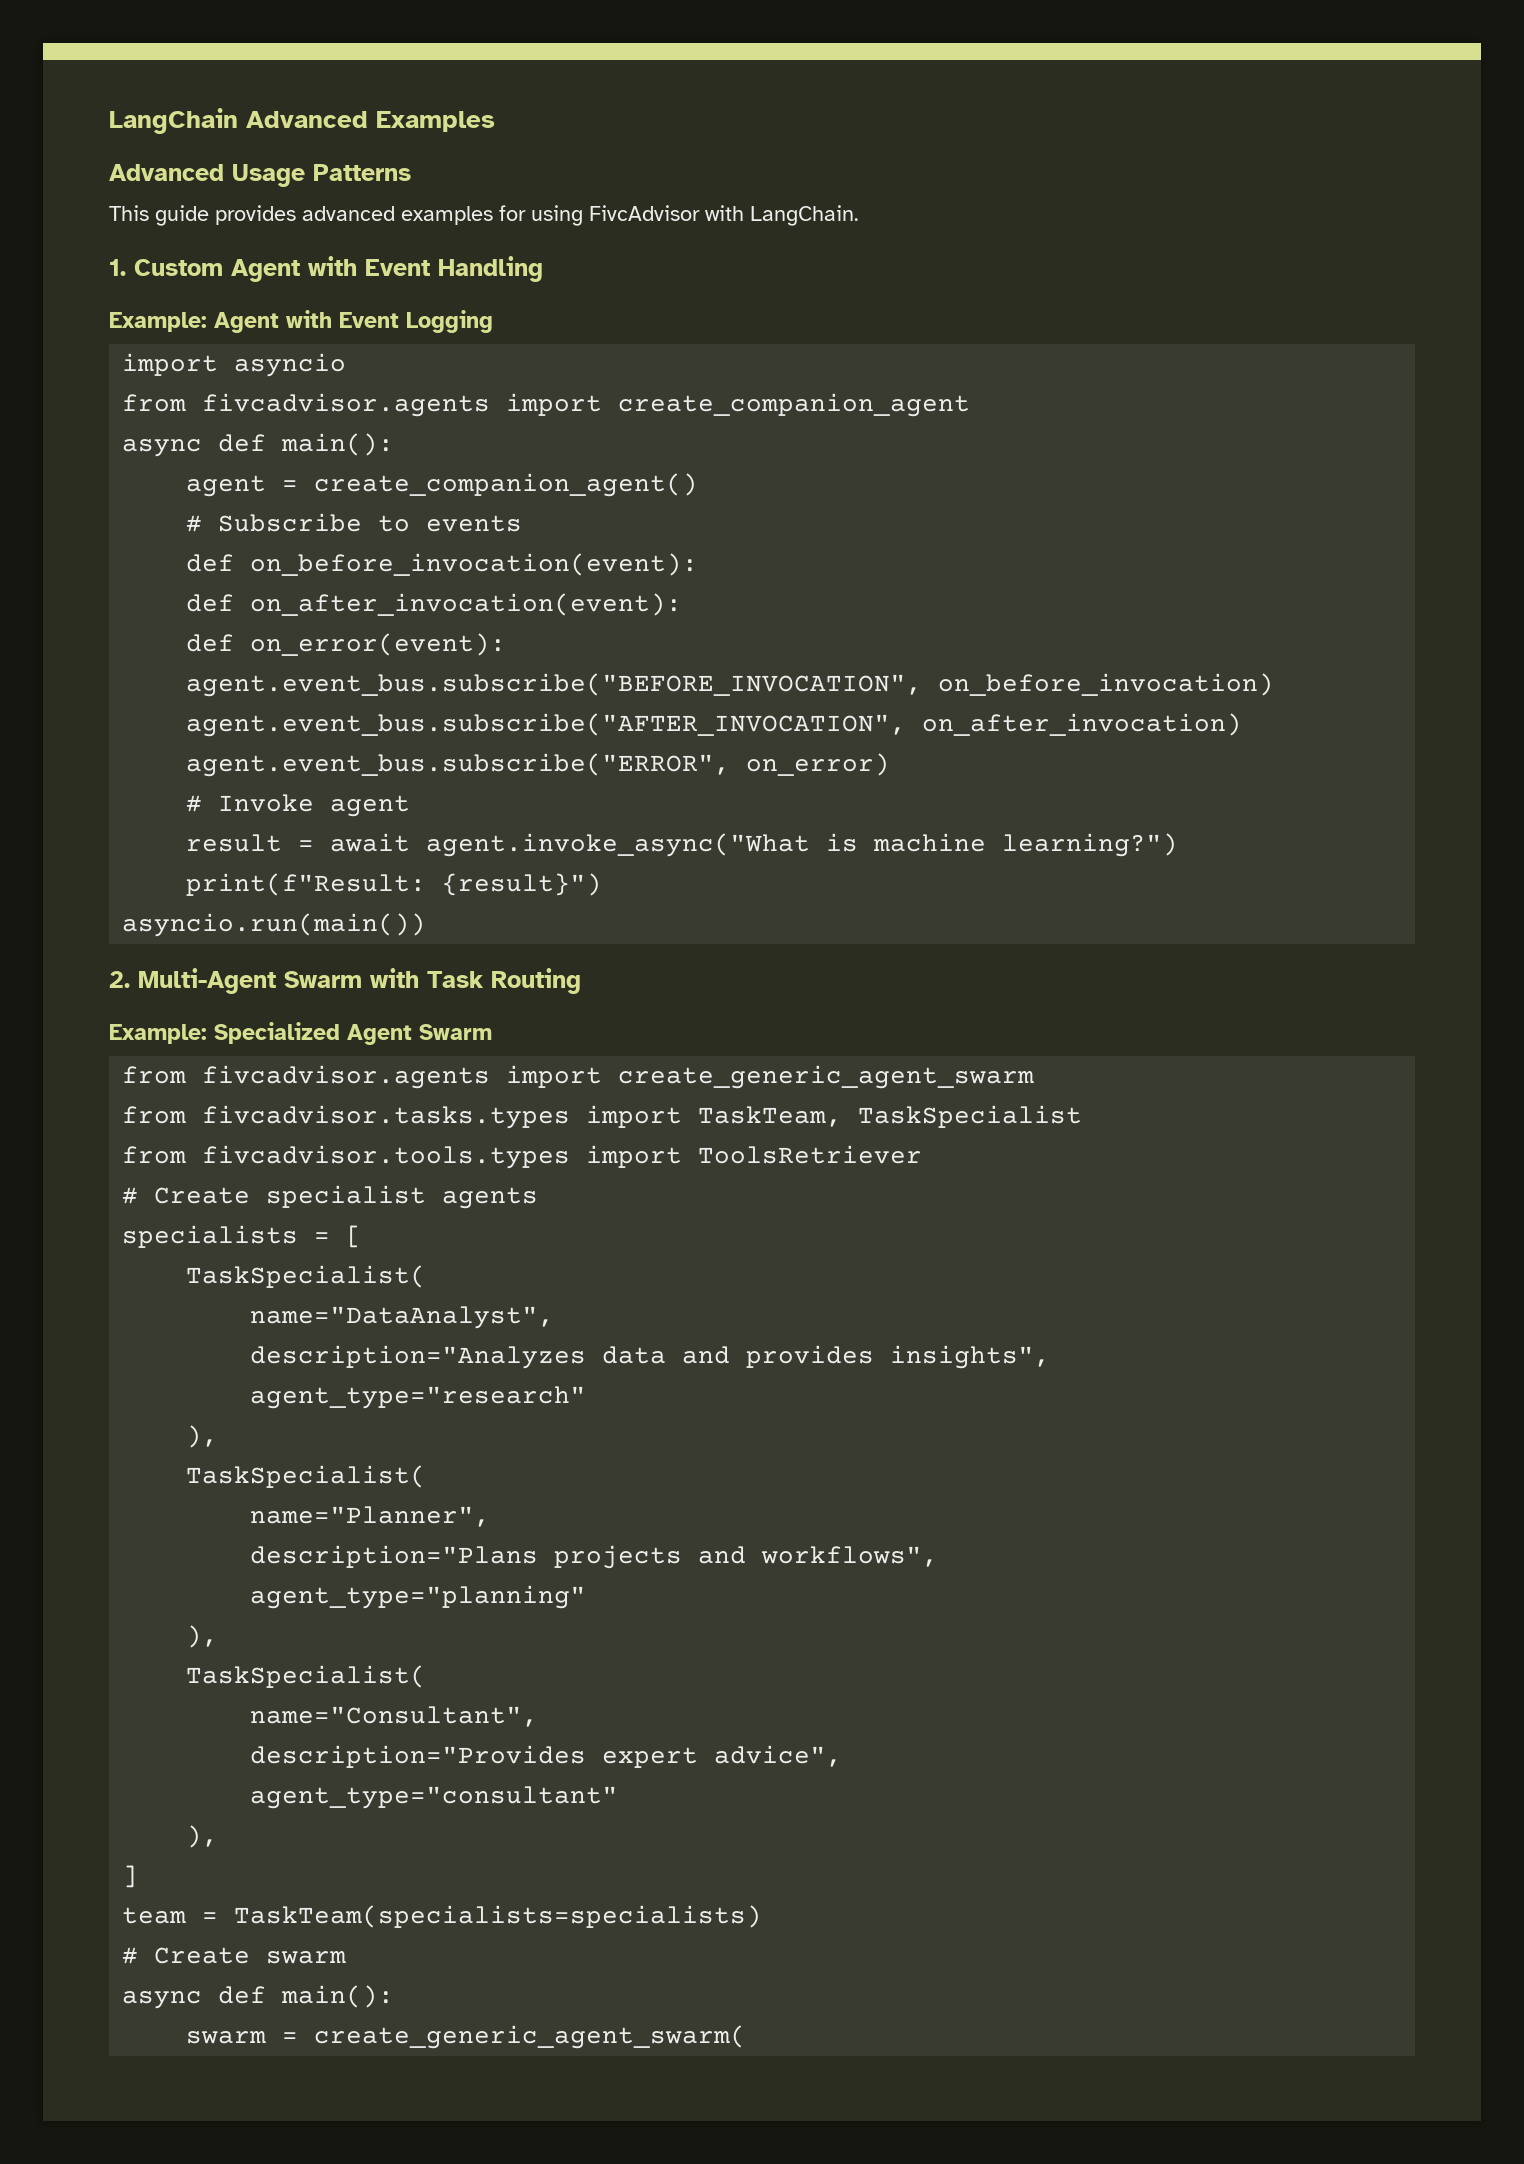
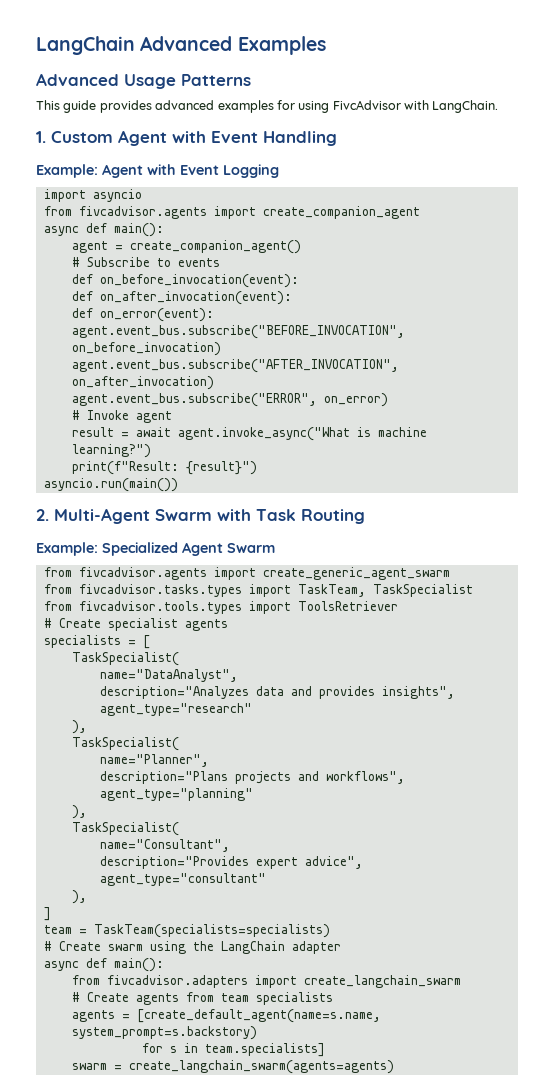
[122,1985,395,2009] // async def main(): -> [149,941,341,954] [43,958,164,972] [71,975,461,988] [71,992,333,1005] [71,1009,381,1023] [71,1026,257,1040] [141,1043,325,1057] using the LangChain adapter // async def main(): // from fivcadvisor.adapters import create_langchain_swarm // # Create agents from team specialists // agents = [create_default_agent(name=s.name, system_prompt=s.backstory) // for s in team.specialists]
[314,2025,747,2049] create_generic_agent_swarm( -> [128,1060,394,1074] create_langchain_swarm(agents=agents)

